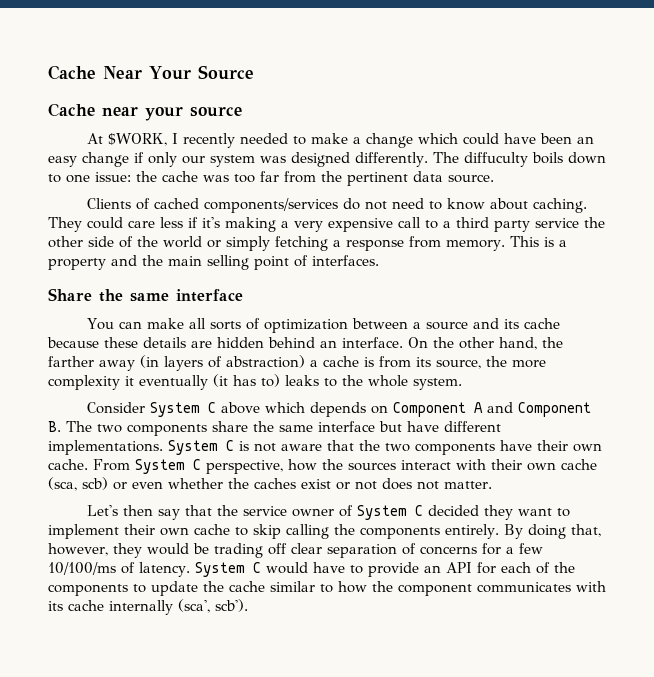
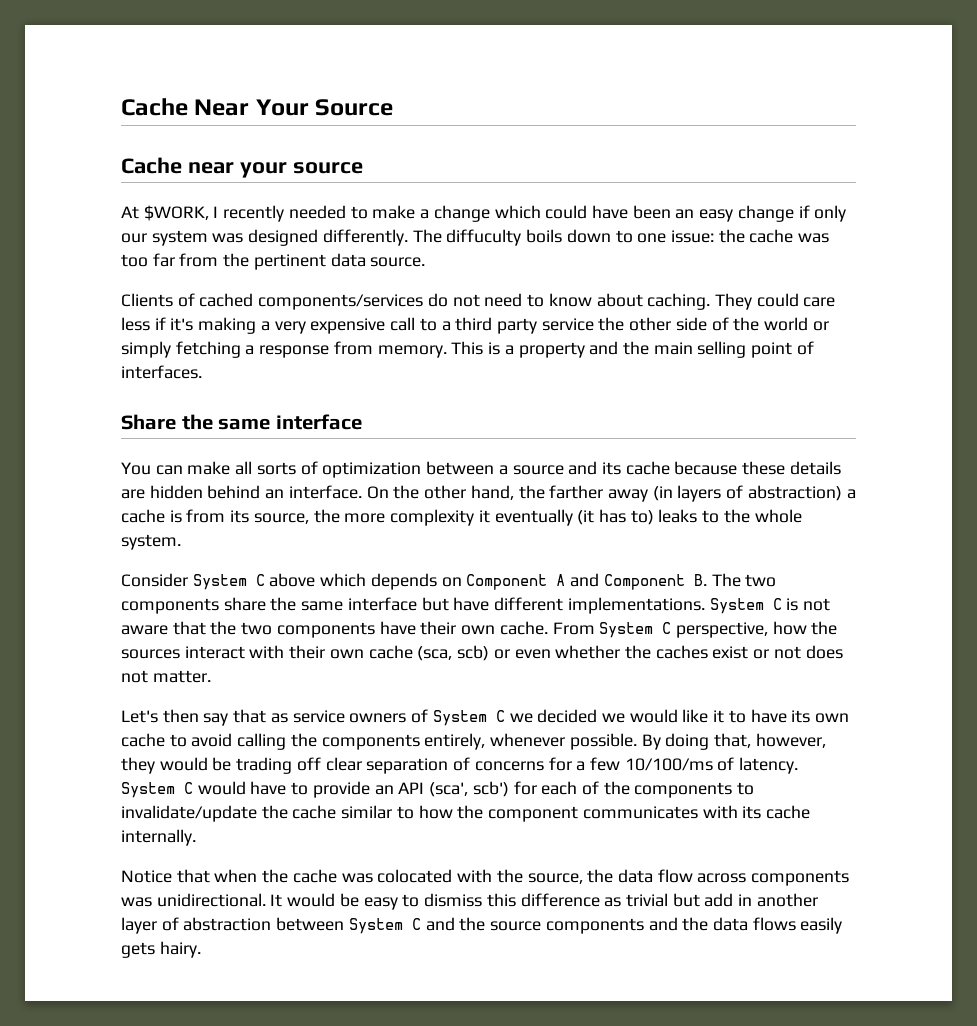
[216,505,570,520] [48,524,155,539] the service owner of System C decided they want to implement their -> [270,709,811,726] as service owners of System C we decided we would like it to have its
[253,524,281,539] skip -> [191,733,233,747] avoid
[445,524,499,539] entirely. -> [424,733,637,750] entirely, whenever possible.
(472, 567) none -> [429,781,509,797] (sca', scb')
[151,581,198,596] update -> [121,805,257,822] invalidate/update
[109,599,248,615] internally (sca', scb'). -> [121,829,196,846] [121,869,850,886] [121,893,818,910] [121,917,843,934] [121,941,201,958] internally. // Notice that when the cache was colocated with the source, the data flow across components was unidirectional. It would be easy to dismiss this difference as trivial but add in another layer of abstraction between System C and the source components and the data flows easily gets hairy.

